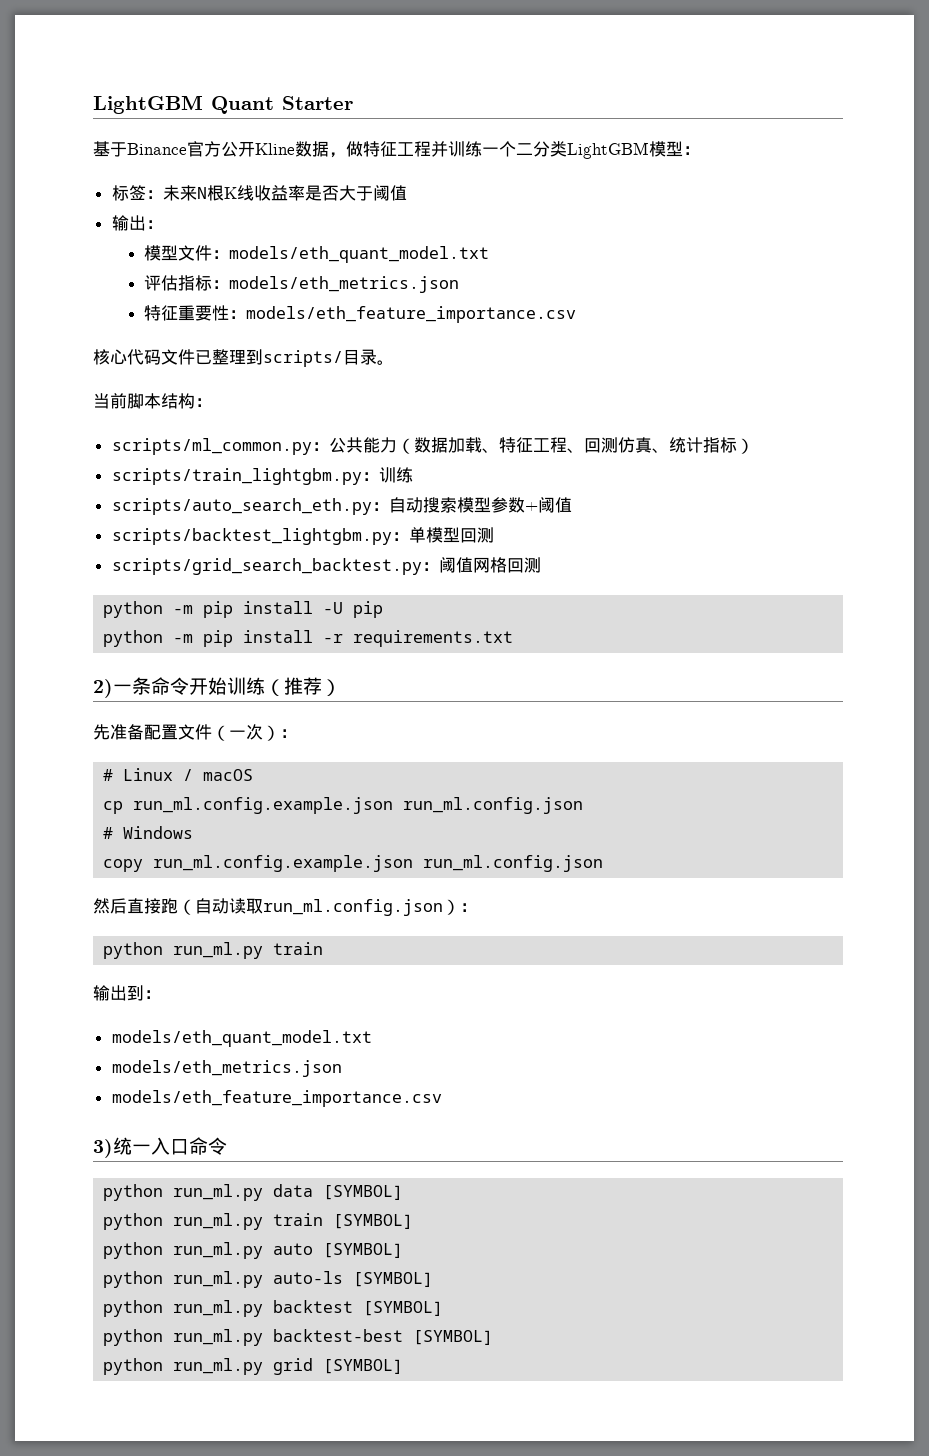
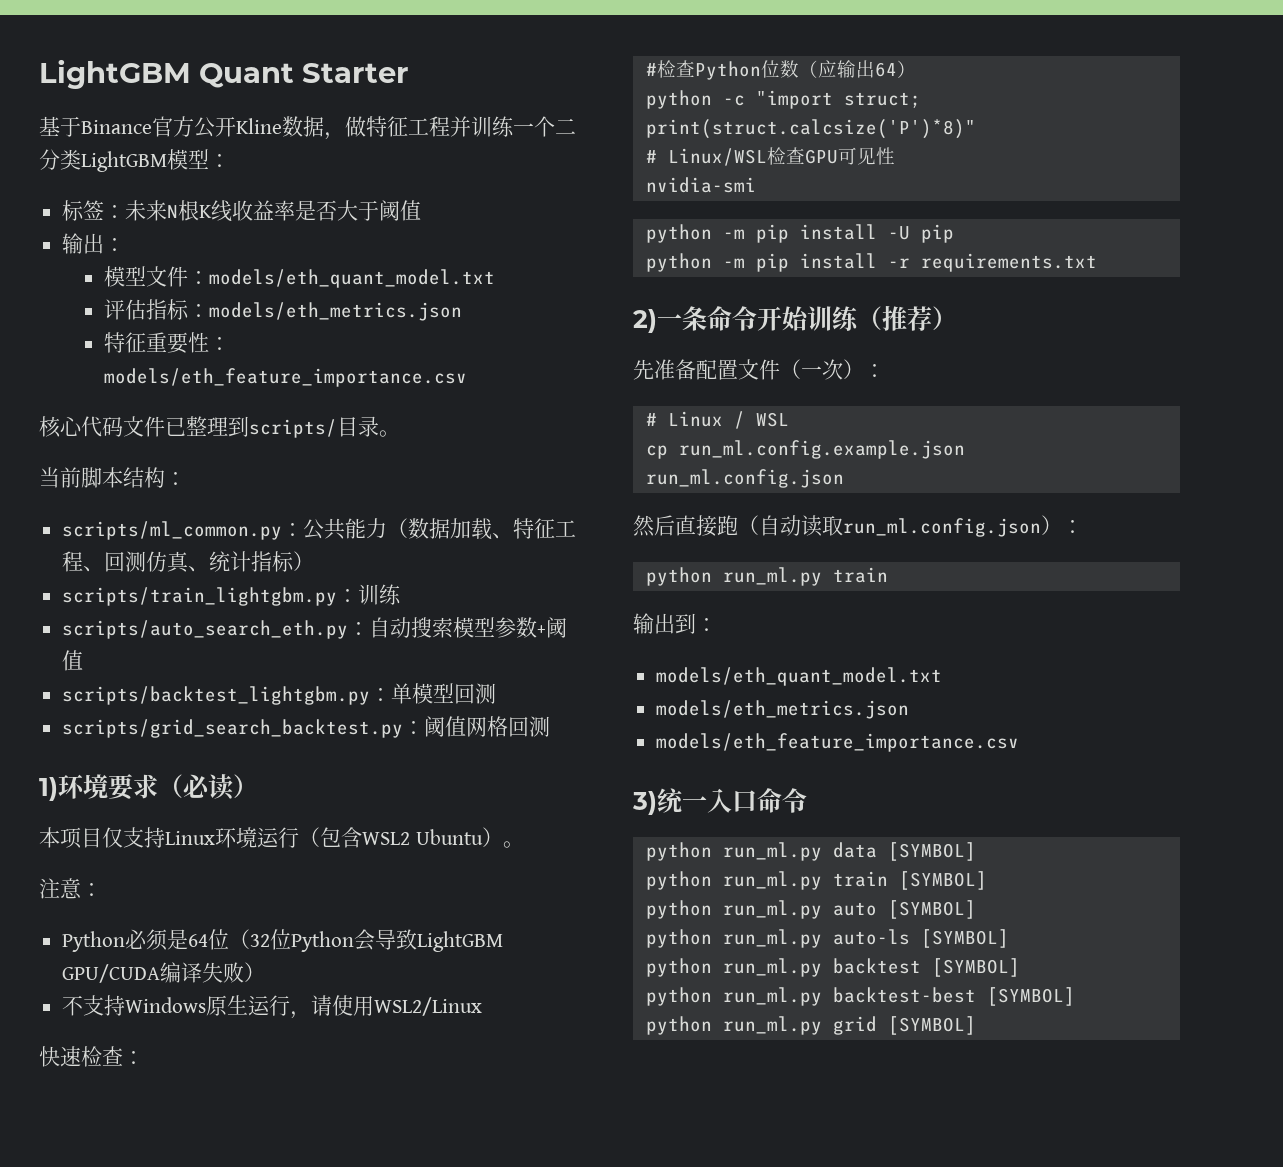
(541, 565) none -> [39,774,258,801] [39,827,524,849] [39,878,102,899] [62,929,504,952] [62,962,266,983] [62,995,483,1019] [39,1046,144,1067] [645,60,916,80] [645,90,921,109] [645,119,976,139] [645,147,895,166] [645,177,756,193] // 1)环境要求（必读） // 本项目仅支持Linux环境运行（包含WSL2 Ubuntu）。 // 注意： // Python必须是64位（32位Python会导致LightGBM GPU/CUDA编译失败） // 不支持Windows原生运行，请使用WSL2/Linux // 快速检查： // #检查Python位数（应输出64） // python -c "import struct; print(struct.calcsize('P')*8)" // # Linux/WSL检查GPU可见性 // nvidia-smi
[203,769,254,781] macOS -> [755,412,789,427] WSL
[103,826,194,839] [103,855,604,872] // # Windows // copy run_ml.config.example.json run_ml.config.json -> (844, 478) none

